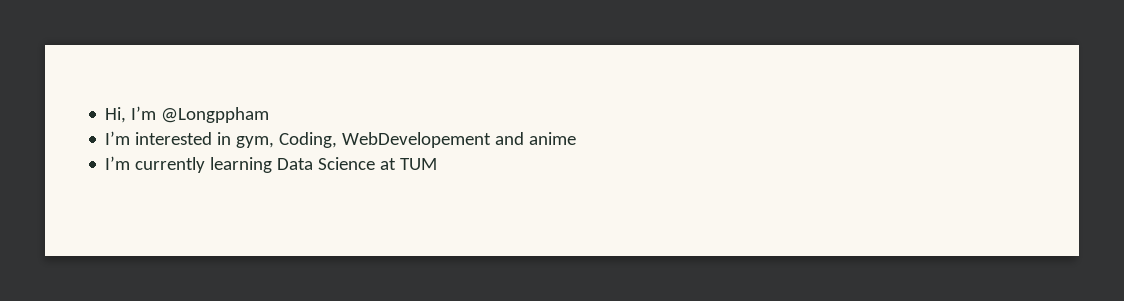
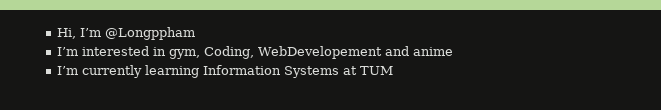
[277,157,376,170] Data Science -> [202,65,339,78] Information Systems

